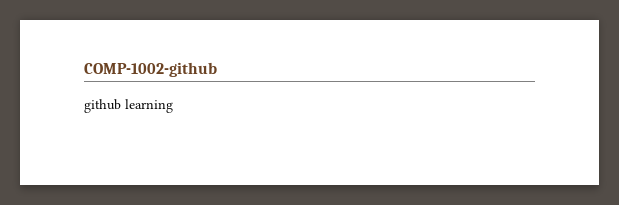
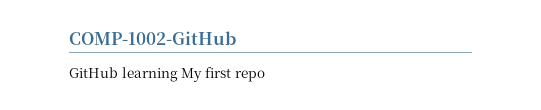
[84,62,217,77] [84,99,173,113] COMP-1002-github // github learning -> [69,31,236,45] [69,67,265,82] COMP-1002-GitHub // GitHub learning My first repo

